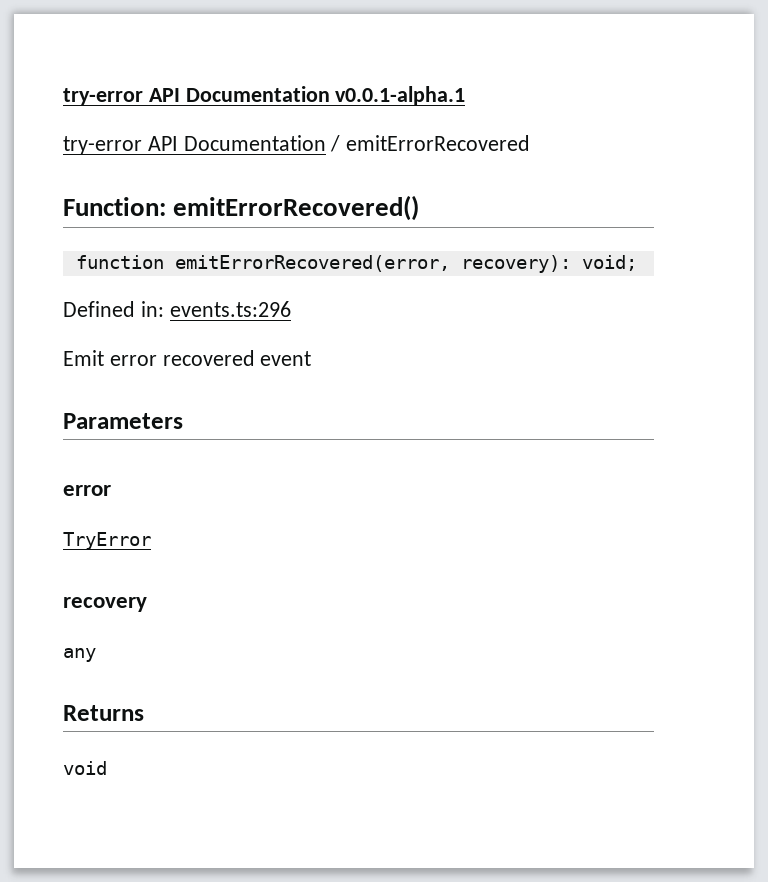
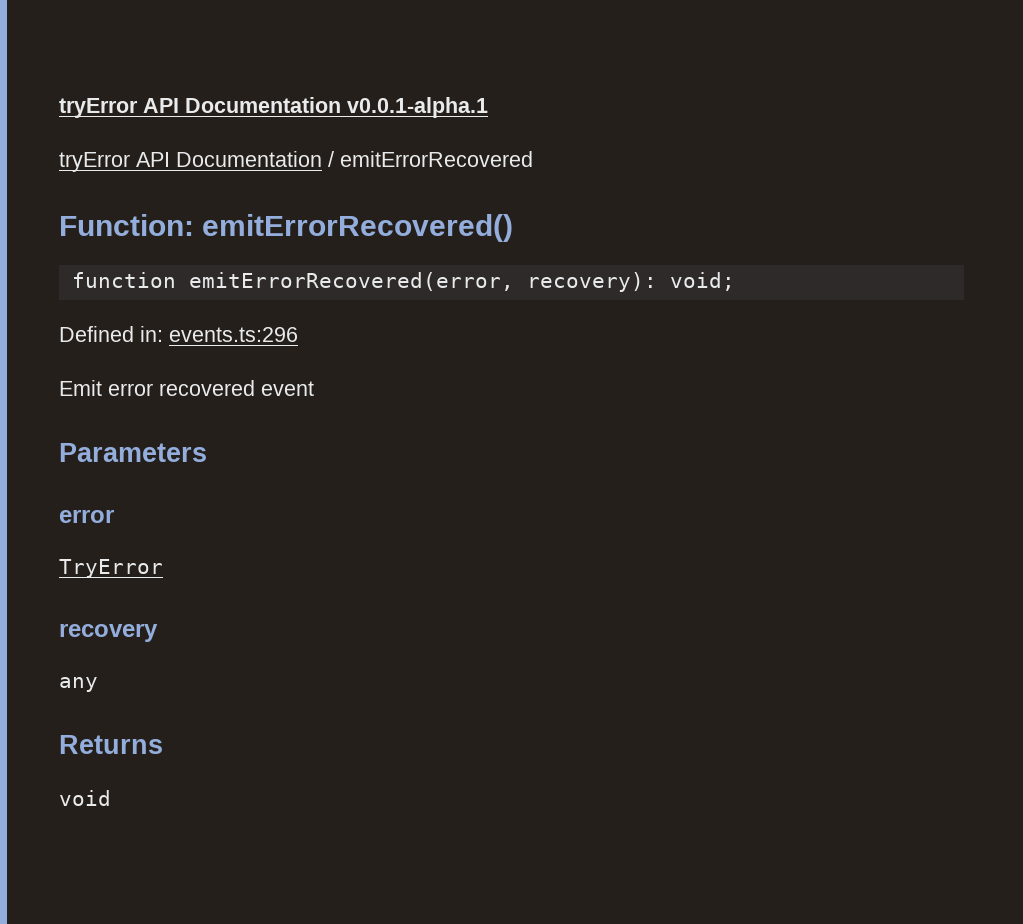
[63,88,143,105] try-error -> [59,98,138,118] tryError
[63,136,142,155] try-error -> [59,152,130,172] tryError

